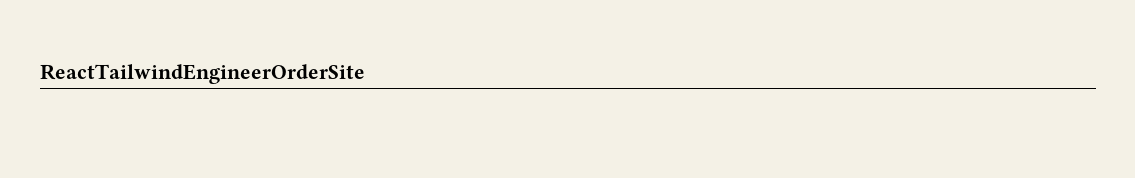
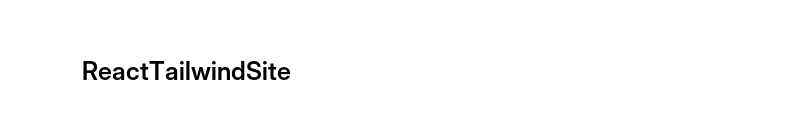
[40,64,365,84] ReactTailwindEngineerOrderSite -> [82,61,291,80] ReactTailwindSite

